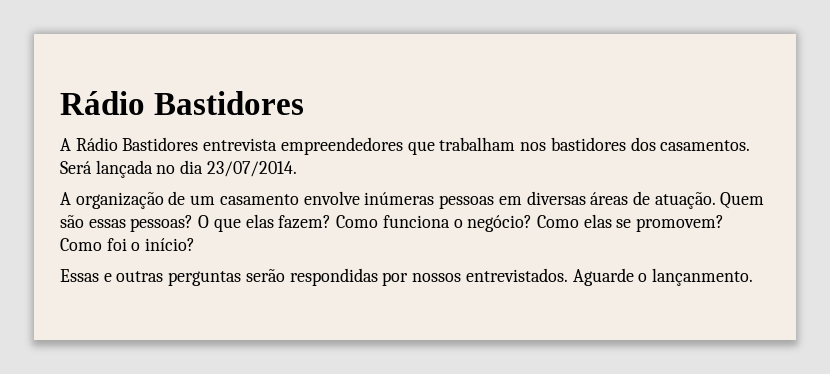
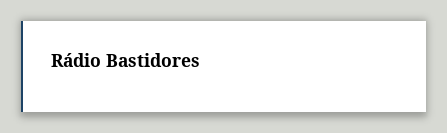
[60,91,304,115] [60,137,751,155] [60,160,297,178] [60,191,765,209] [60,214,725,232] [60,238,196,251] [60,268,753,286] Rádio Bastidores // A Rádio Bastidores entrevista empreendedores que trabalham nos bastidores dos casamentos. Será lançada no dia 23/07/2014. // A organização de um casamento envolve inúmeras pessoas em diversas áreas de atuação. Quem são essas pessoas? O que elas fazem? Como funciona o negócio? Como elas se promovem? Como foi o início? // Essas e outras perguntas serão respondidas por nossos entrevistados. Aguarde o lançanmento. -> [51,53,200,67] Rádio Bastidores

